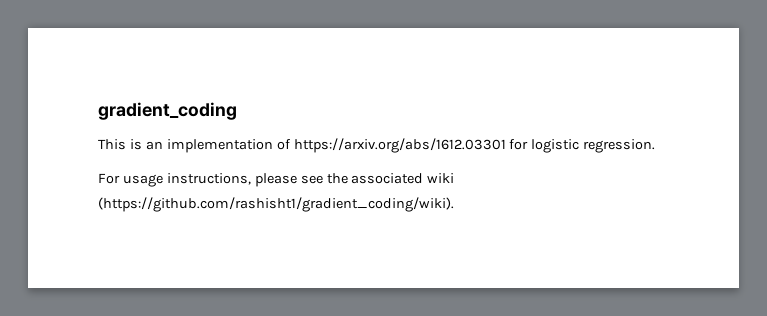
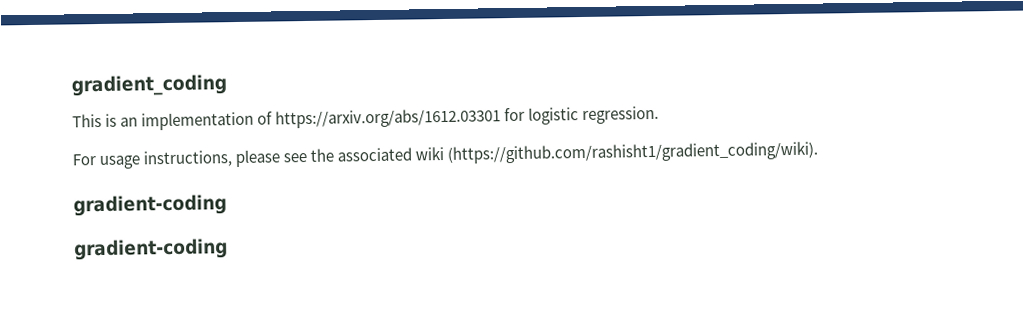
(454, 204) none -> [73,194,227,217] [74,238,228,261] // gradient-coding // gradient-coding

